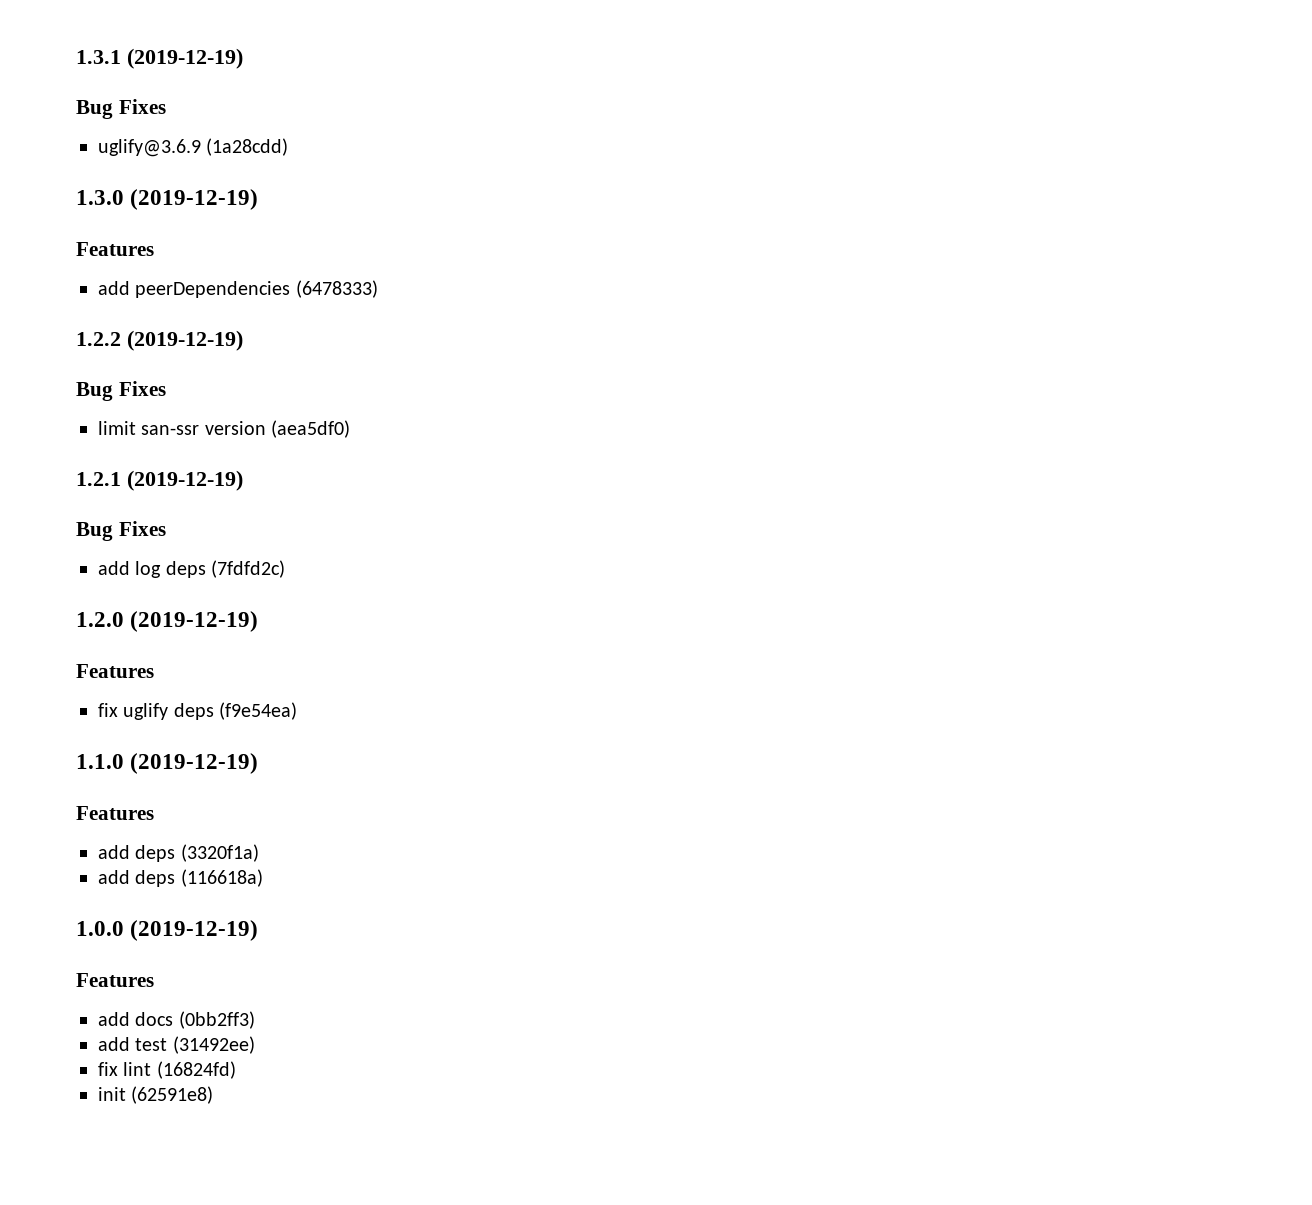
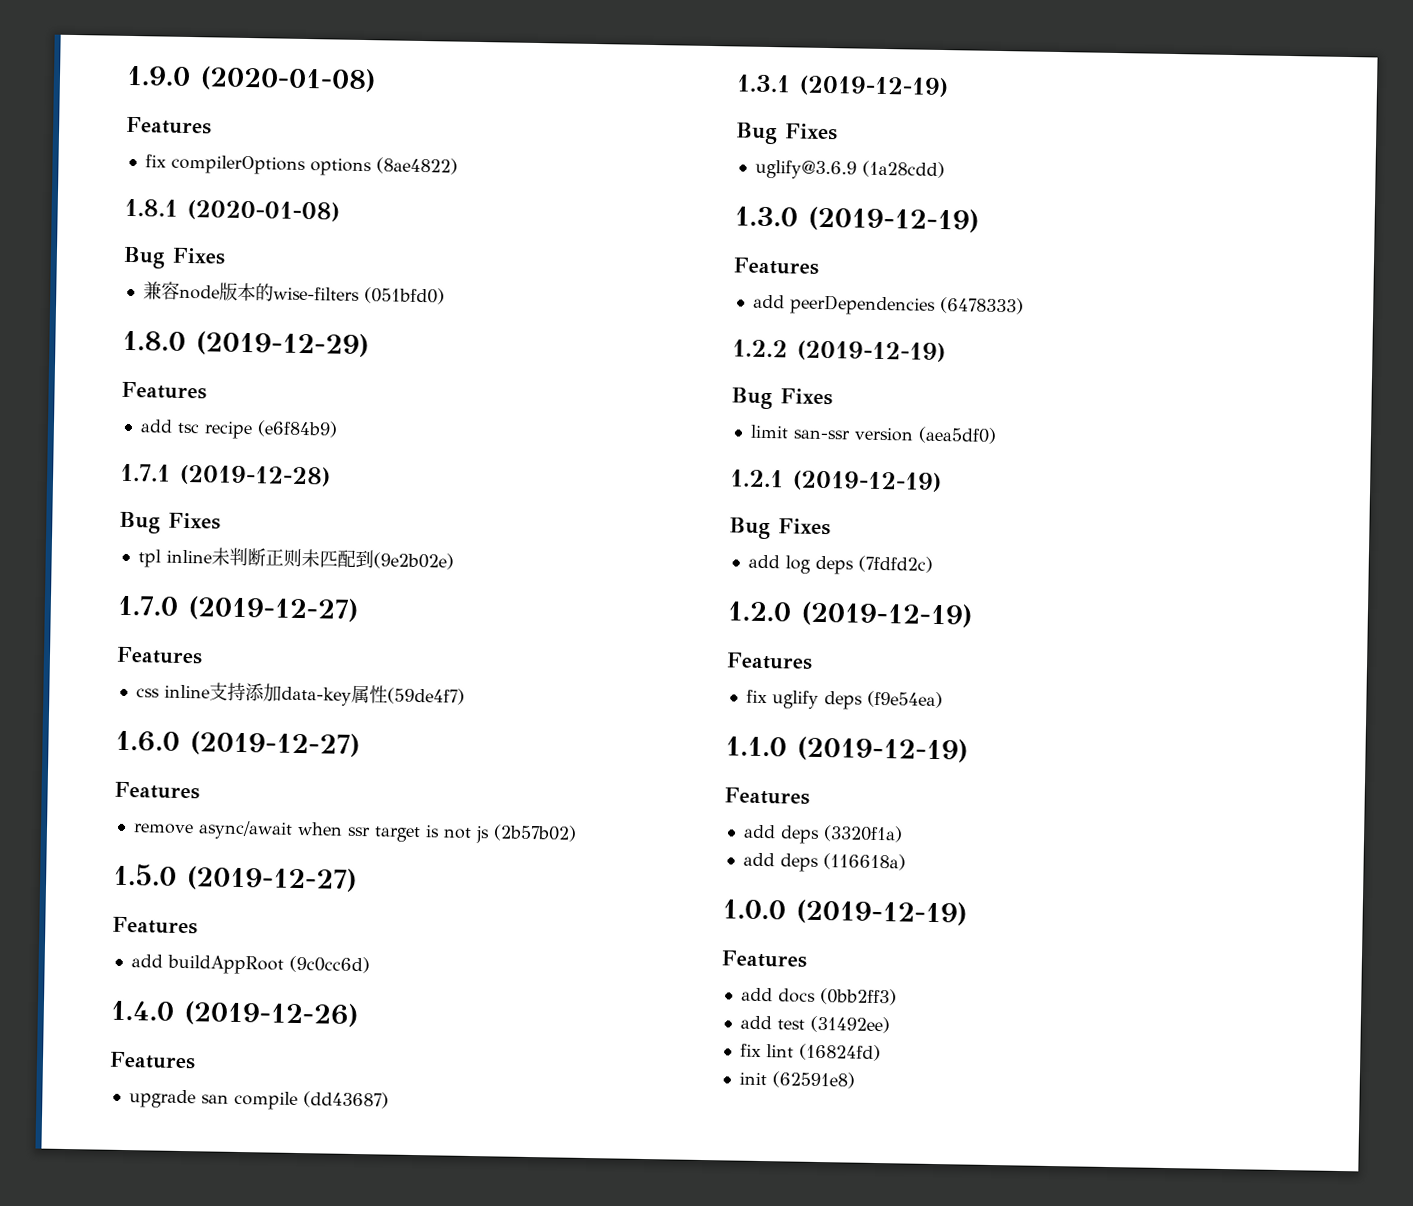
(76, 57) none -> [126,65,376,93] [126,116,212,135] [144,154,458,177] [124,198,340,222] [123,246,226,269] [142,281,445,305] [122,330,369,358] [121,381,207,400] [139,419,338,440] [120,463,331,487] [119,511,221,534] [137,547,454,570] [117,595,359,622] [116,646,203,665] [135,682,465,706] [115,730,360,758] [114,781,200,800] [132,820,577,844] [113,863,357,892] [112,916,198,935] [130,954,370,975] [110,1000,359,1028] [109,1051,196,1070] [128,1089,389,1111] 1.9.0 (2020-01-08) // Features // fix compilerOptions options (8ae4822) // 1.8.1 (2020-01-08) // Bug Fixes // 兼容node版本的wise-filters (051bfd0) // 1.8.0 (2019-12-29) // Features // add tsc recipe (e6f84b9) // 1.7.1 (2019-12-28) // Bug Fixes // tpl inline未判断正则未匹配到(9e2b02e) // 1.7.0 (2019-12-27) // Features // css inline支持添加data-key属性(59de4f7) // 1.6.0 (2019-12-27) // Features // remove async/await when ssr target is not js (2b57b02) // 1.5.0 (2019-12-27) // Features // add buildAppRoot (9c0cc6d) // 1.4.0 (2019-12-26) // Features // upgrade san compile (dd43687) //

